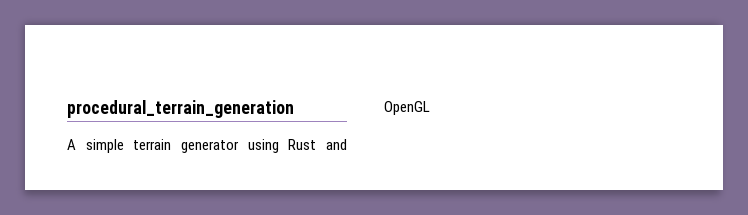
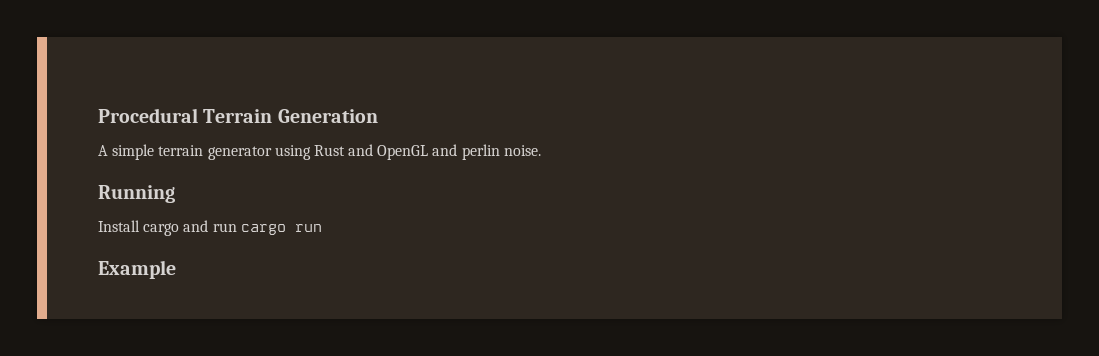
[67,100,294,118] procedural_terrain_generation -> [98,108,378,123] Procedural Terrain Generation
(430, 108) none -> [432,144,541,160] [98,185,175,203] [98,220,322,236] [98,260,176,279] and perlin noise. // Running // Install cargo and run cargo run // Example

